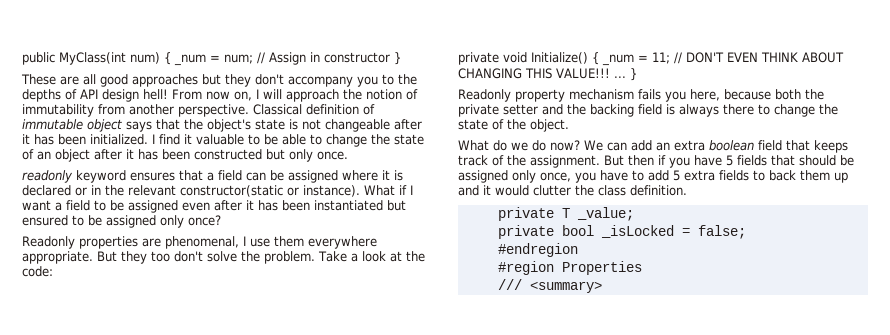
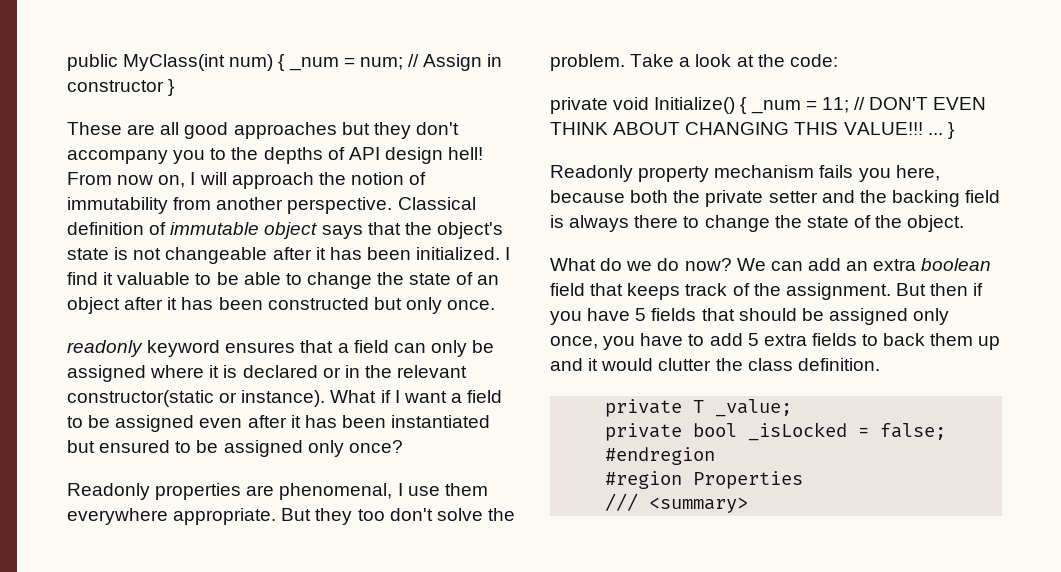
(266, 176) none -> [430,340,467,357] only

